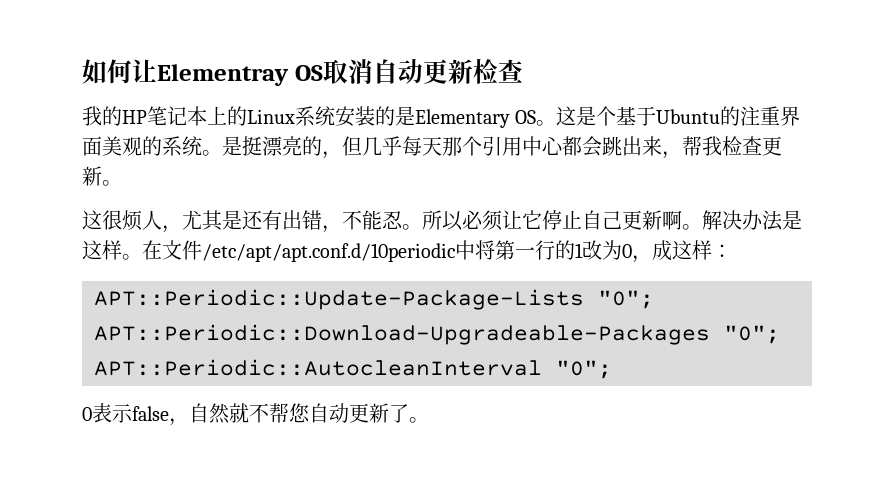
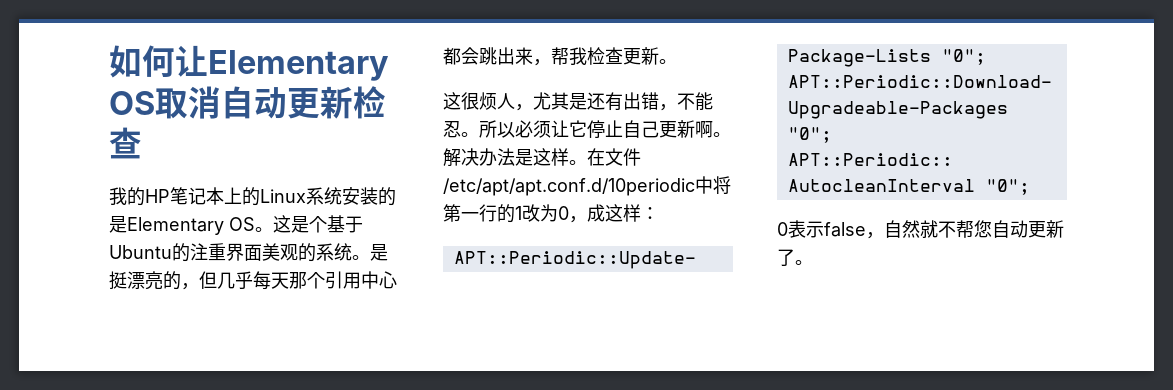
[157,64,289,86] Elementray -> [208,50,389,81] Elementary

